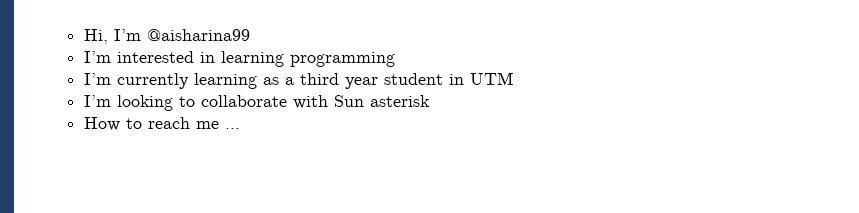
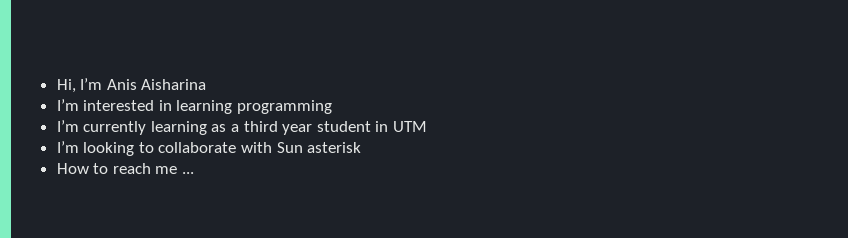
[147,29,251,41] @aisharina99 -> [106,79,207,90] Anis Aisharina

